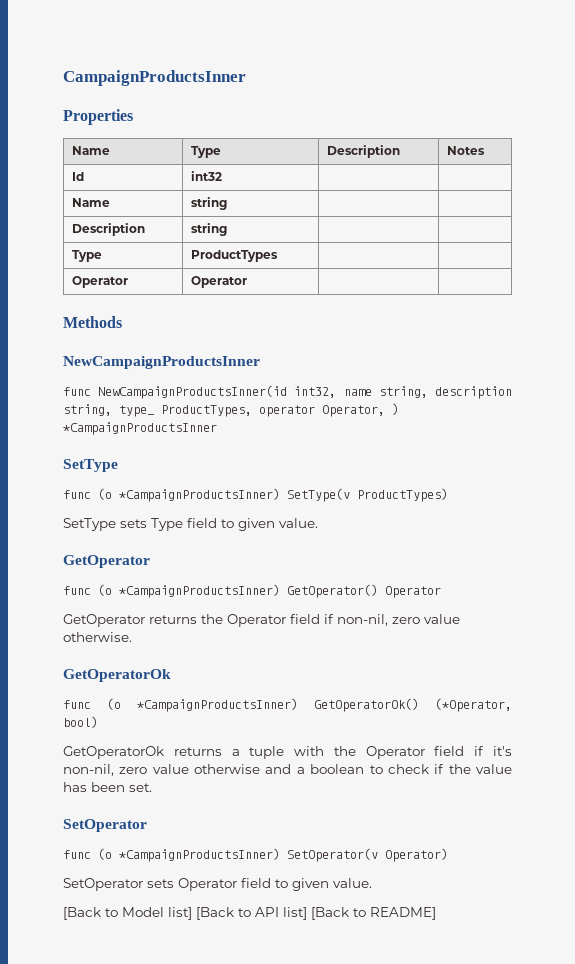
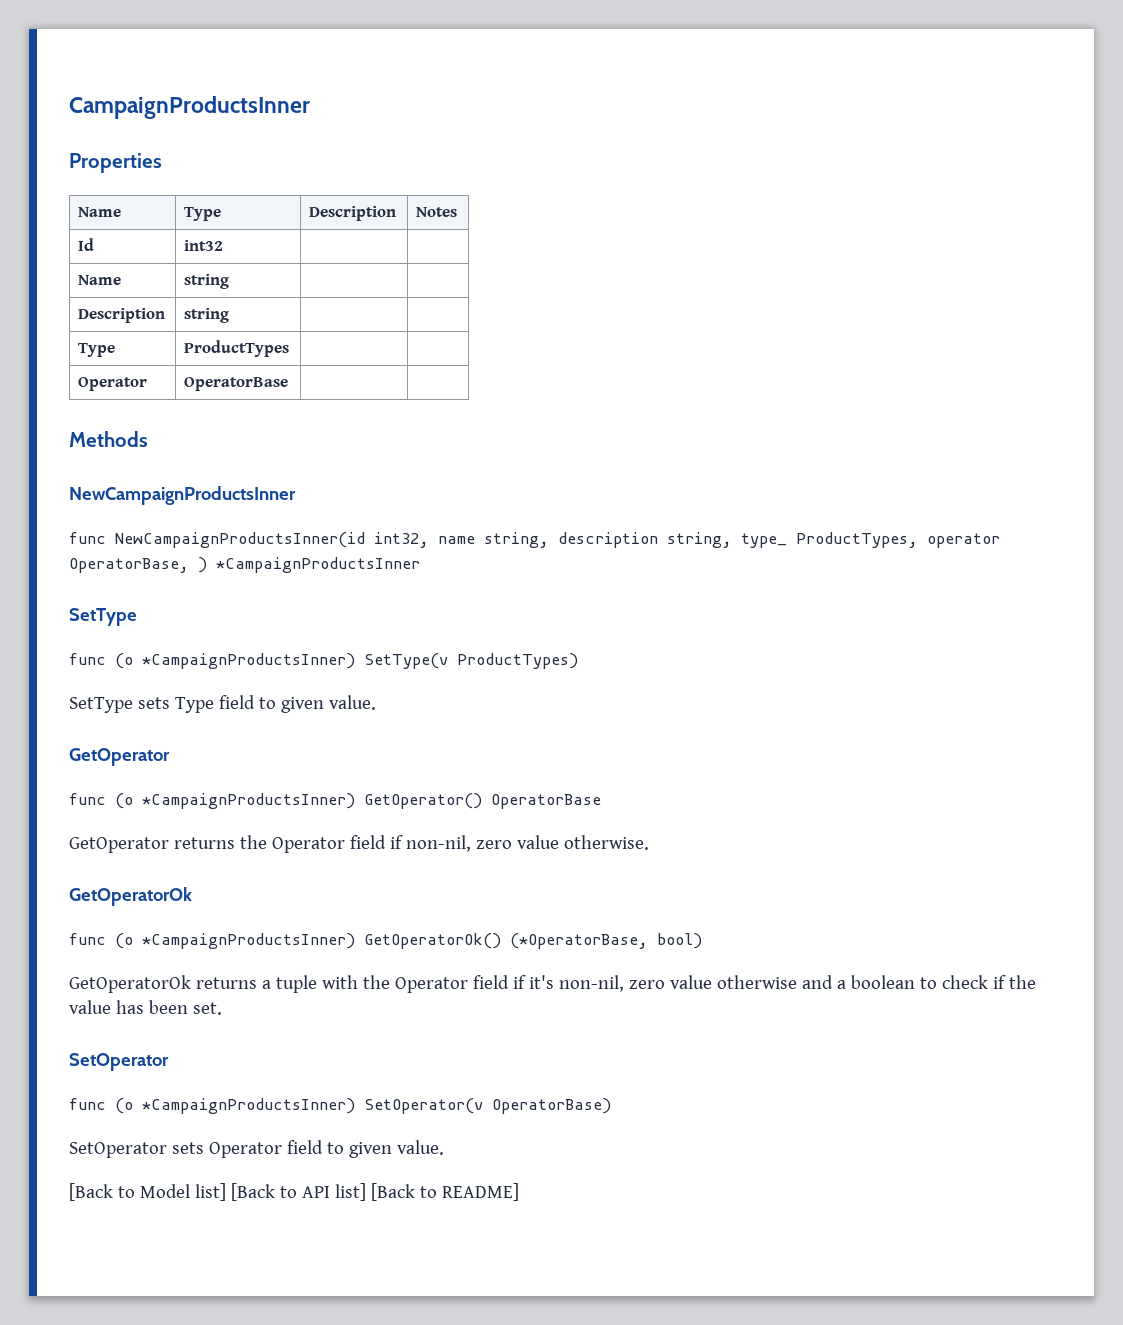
[191,276,248,288] Operator -> [184,377,289,391] OperatorBase
[322,405,385,417] Operator, -> [69,558,189,573] OperatorBase,
[385,586,441,598] Operator -> [491,794,601,809] OperatorBase
[435,698,512,712] (*Operator, -> [510,933,648,949] (*OperatorBase,
[385,848,448,862] Operator) -> [492,1098,611,1114] OperatorBase)

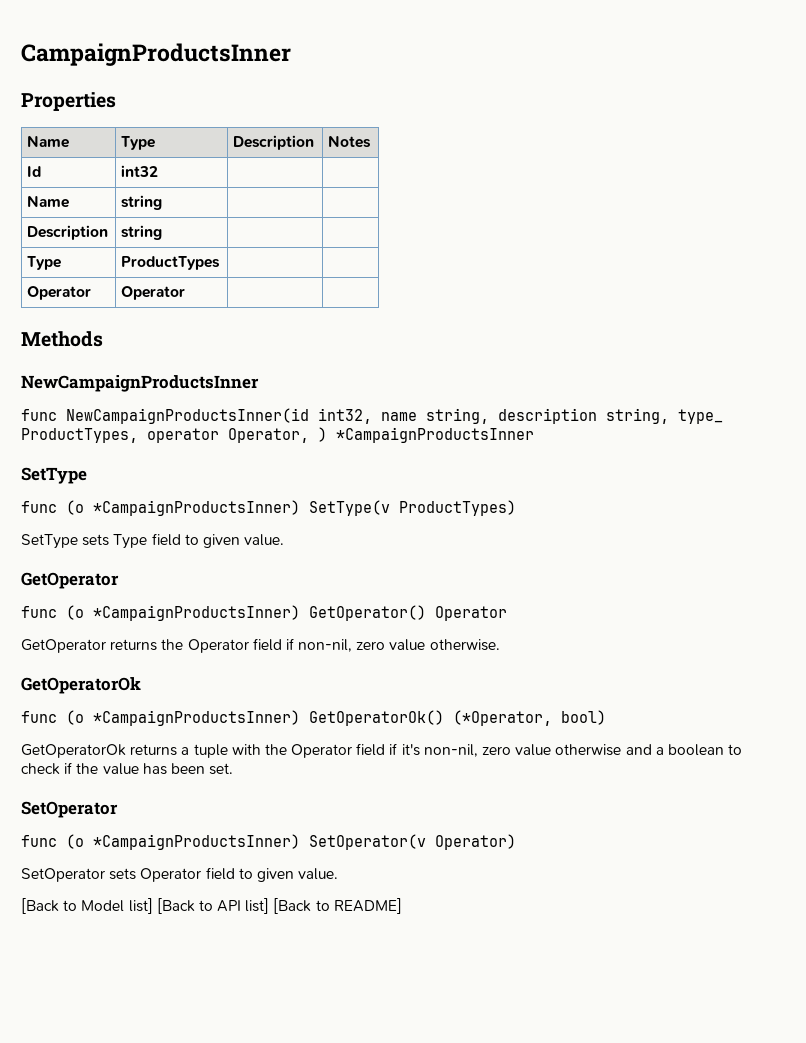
[184,377,289,391] OperatorBase -> [121,286,186,300] Operator
[69,558,189,573] OperatorBase, -> [228,428,309,443] Operator,
[491,794,601,809] OperatorBase -> [435,606,507,621] Operator
[510,933,648,949] (*OperatorBase, -> [453,710,552,726] (*Operator,
[492,1098,611,1114] OperatorBase) -> [435,834,516,850] Operator)

